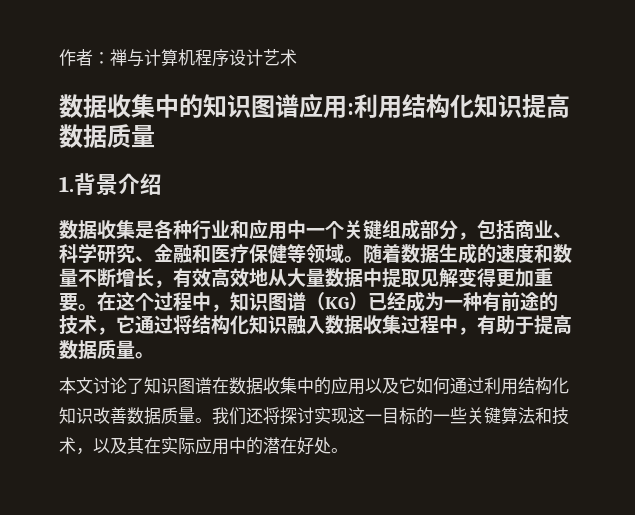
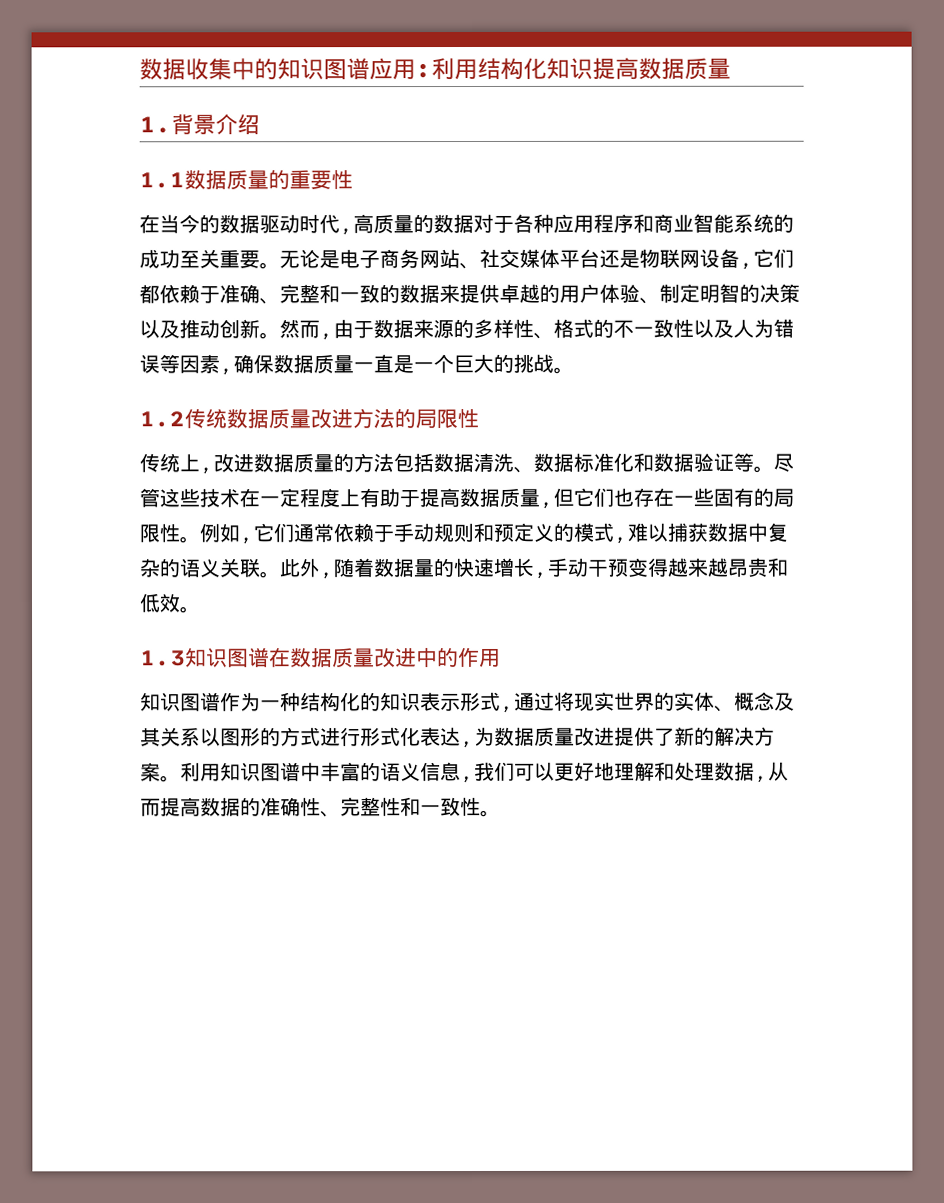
[59,49,297,67] 作者：禅与计算机程序设计艺术 // -> (139, 69) none
[59,219,572,240] [59,243,572,264] [59,267,553,288] [59,291,558,312] [59,315,477,335] 数据收集是各种行业和应用中一个关键组成部分，包括商业、科学研究、金融和医疗保健等领域。随着数据生成的速度和数量不断增长，有效高效地从大量数据中提取见解变得更加重要。在这个过程中，知识图谱（KG）已经成为一种有前途的技术，它通过将结构化知识融入数据收集过程中， -> [139,170,353,191] [139,213,794,236] [139,248,794,270] [139,283,800,305] [139,318,794,341] [139,353,574,376] [139,408,479,430] [139,452,794,475] [139,488,360,508] 1.1数据质量的重要性 // 在当今的数据驱动时代,高质量的数据对于各种应用程序和商业智能系统的成功至关重要。无论是电子商务网站、社交媒体平台还是物联网设备,它们都依赖于准确、完整和一致的数据来提供卓越的用户体验、制定明智的决策以及推动创新。然而,由于数据来源的多样性、格式的不一致性以及人为错误等因素,确保数据质量一直是一个巨大的挑战。 // 1.2传统数据质量改进方法的局限性 // 传统上,改进数据质量的方法包括数据清洗、数据标准化和数据验证等。尽管这些技术在一定程度上
[135,352,154,359] [59,377,569,395] [59,407,569,425] [59,437,331,455] 。 // 本文讨论了知识图谱在数据收集中的应用以及它如何通过利用结构化知识改善数据质量。我们还将探讨实现这一目标的一些关键算法和技术，以及其在实际应用中的潜在好处 -> [539,487,794,509] [139,522,788,545] [139,557,788,580] [139,593,201,614] [140,647,501,669] [140,691,795,713] [140,726,775,749] [140,761,789,784] [140,796,481,818] ,但它们也存在一些固有的局限性。例如,它们通常依赖于手动规则和预定义的模式,难以捕获数据中复杂的语义关联。此外,随着数据量的快速增长,手动干预变得越来越昂贵和低效。 // 1.3知识图谱在数据质量改进中的作用 // 知识图谱作为一种结构化的知识表示形式,通过将现实世界的实体、概念及其关系以图形的方式进行形式化表达,为数据质量改进提供了新的解决方案。利用知识图谱中丰富的语义信息,我们可以更好地理解和处理数据,从而提高数据的准确性、完整性和一致性

